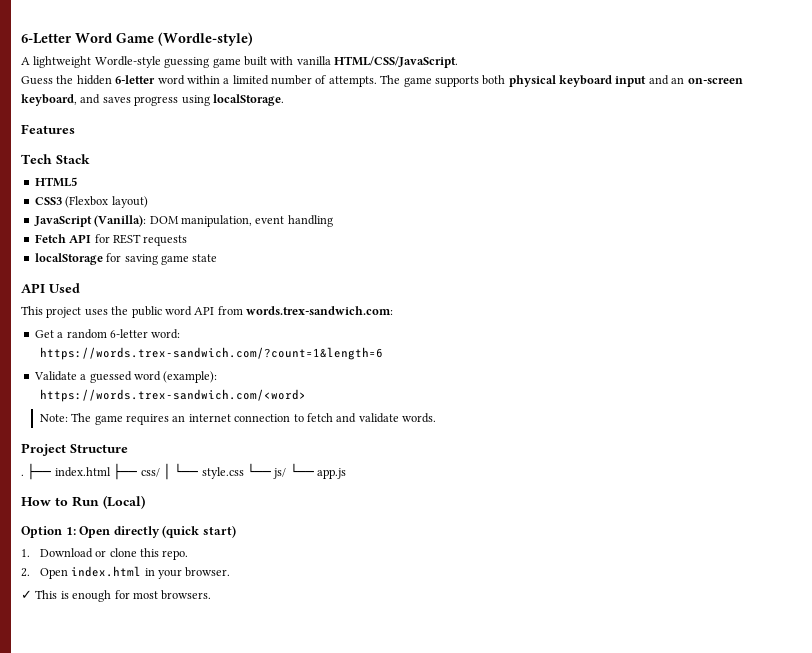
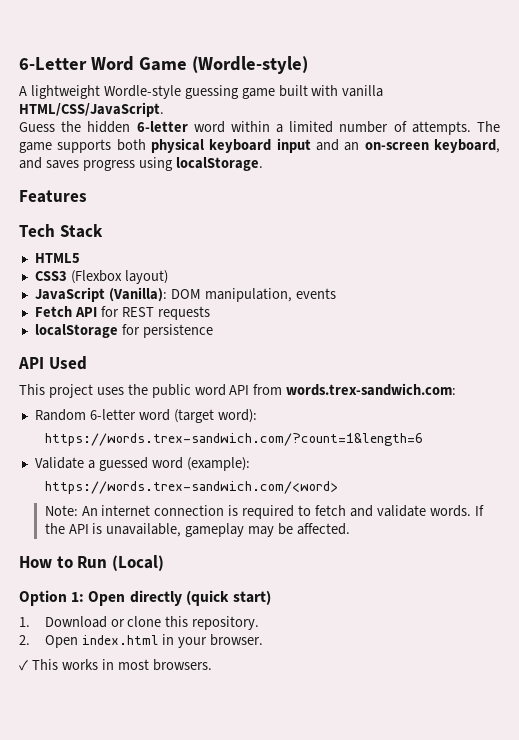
[255,215,333,227] event handling -> [295,288,336,299] events
[124,254,218,265] saving game state -> [142,324,213,338] persistence
[34,329,181,339] Get a random 6-letter word: -> [34,409,257,423] Random 6-letter word (target word):
[71,413,291,425] The game requires an internet connection -> [81,505,295,519] An internet connection is required
[21,443,128,456] [21,463,347,480] // Project Structure // . ├── index.html ├── css/ │ └── style.css └── js/ └── app.js -> [474,505,484,516] [44,523,351,537] If the API is unavailable, gameplay may be affected.
[162,550,189,560] repo. -> [192,616,260,630] repository.
[60,590,130,602] is enough for -> [61,659,114,670] works in

